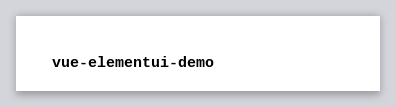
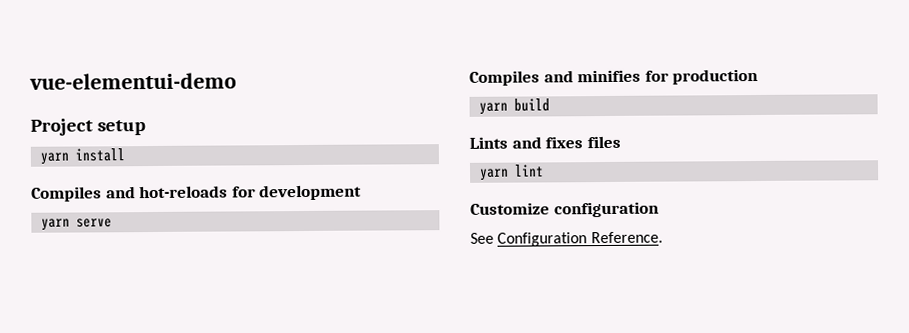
(214, 61) none -> [30,118,147,136] [39,148,125,165] [31,184,363,202] [40,218,112,231] [469,68,759,86] [478,98,550,115] [469,135,621,149] [479,164,544,181] [470,201,659,218] [470,231,663,247] // Project setup // yarn install // Compiles and hot-reloads for development // yarn serve // Compiles and minifies for production // yarn build // Lints and fixes files // yarn lint // Customize configuration // See Configuration Reference.

